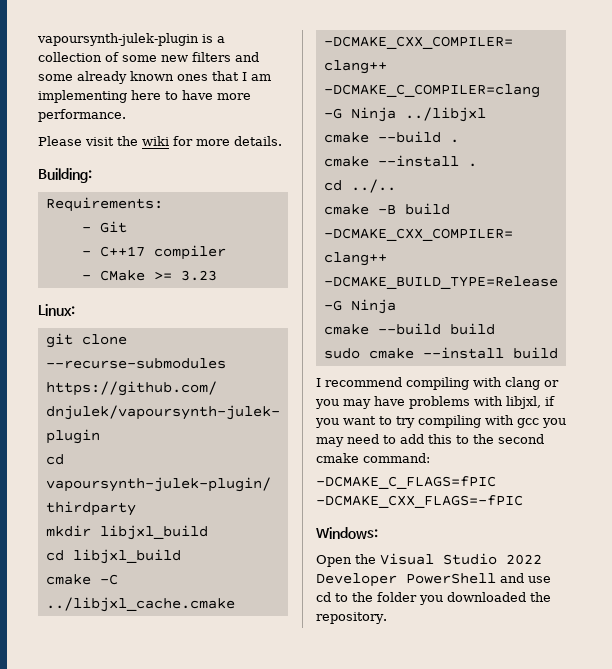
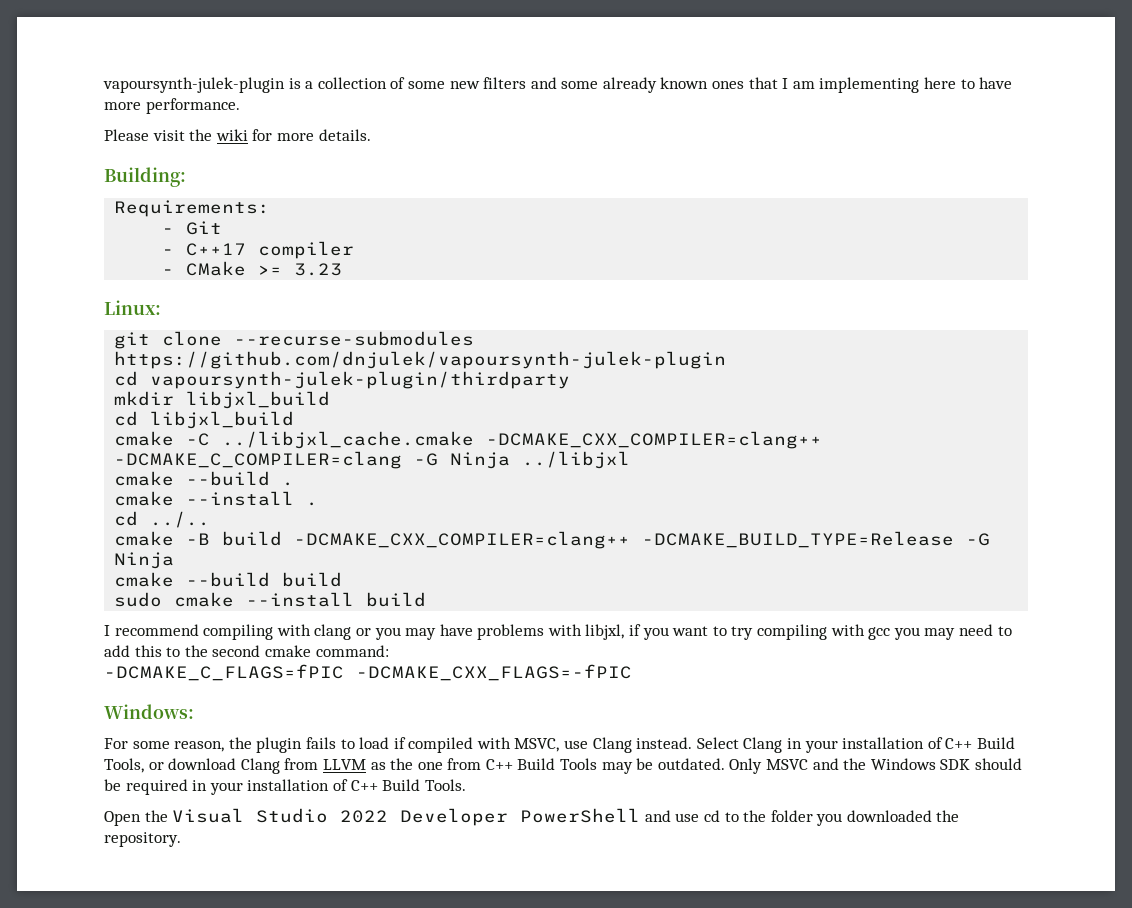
(378, 533) none -> [104,737,1015,753] [104,758,1022,774] [104,779,466,795] // For some reason, the plugin fails to load if compiled with MSVC, use Clang instead. Select Clang in your installation of C++ Build Tools, or download Clang from LLVM as the one from C++ Build Tools may be outdated. Only MSVC and the Windows SDK should be required in your installation of C++ Build Tools.

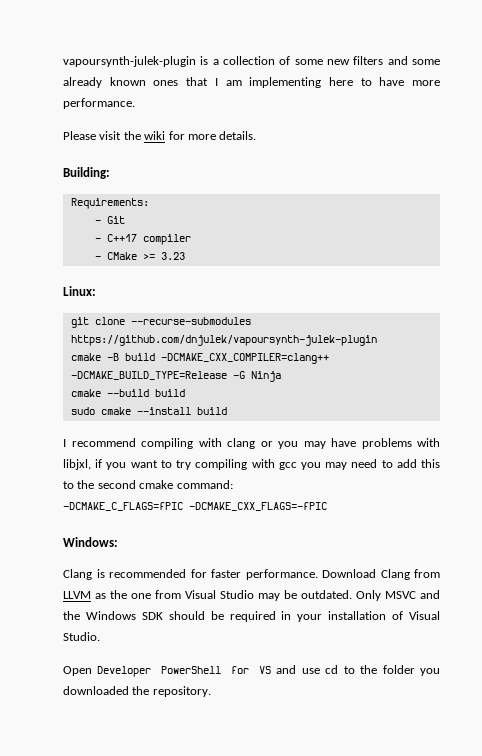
[114,371,571,389] [114,391,331,409] [114,411,295,429] [114,431,823,449] [114,451,631,469] [114,471,295,486] [114,491,319,506] [114,511,211,528] // cd vapoursynth-julek-plugin/thirdparty // mkdir libjxl_build // cd libjxl_build // cmake -C ../libjxl_cache.cmake -DCMAKE_CXX_COMPILER=clang++ -DCMAKE_C_COMPILER=clang -G Ninja ../libjxl // cmake --build . // cmake --install . // cd ../.. -> (377, 340) none
[104,737,1015,753] [104,758,237,773] For some reason, the plugin fails to load if compiled with MSVC, use Clang instead. Select Clang in your installation of C++ Build Tools, or download -> [63,569,376,580] Clang is recommended for faster performance. Download
[485,758,598,770] C++ Build Tools -> [185,590,254,599] Visual Studio
[350,779,466,791] [104,808,641,826] C++ Build Tools. // Open the Visual Studio 2022 Developer PowerShell -> [409,611,440,620] [63,632,100,641] [63,666,271,677] Visual Studio. // Open Developer PowerShell for VS

